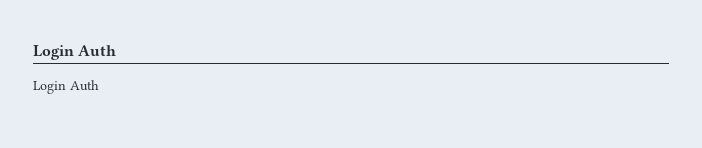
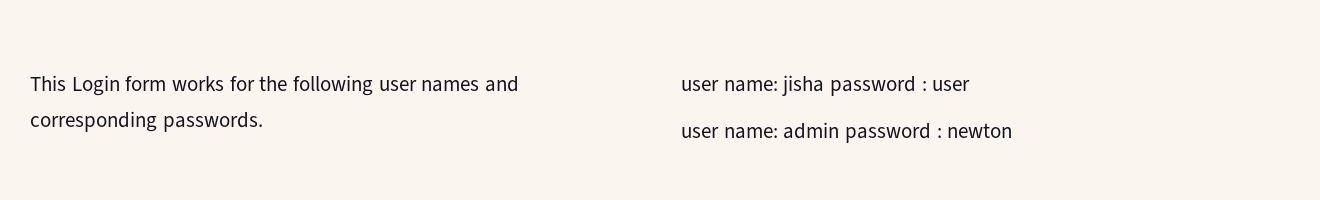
[33,45,117,60] [33,80,99,94] Login Auth // Login Auth -> [30,75,520,96] [30,111,263,132] [681,75,971,96] [681,122,1013,143] This Login form works for the following user names and corresponding passwords. // user name: jisha password : user // user name: admin password : newton

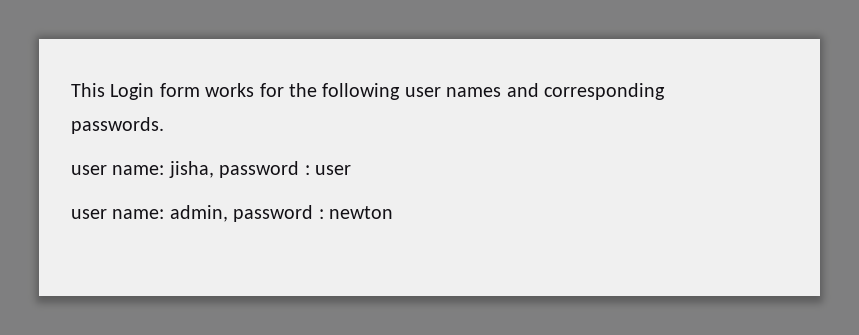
[782,75,825,96] jisha -> [168,161,214,178] jisha,
[783,122,840,139] admin -> [169,205,228,222] admin,

